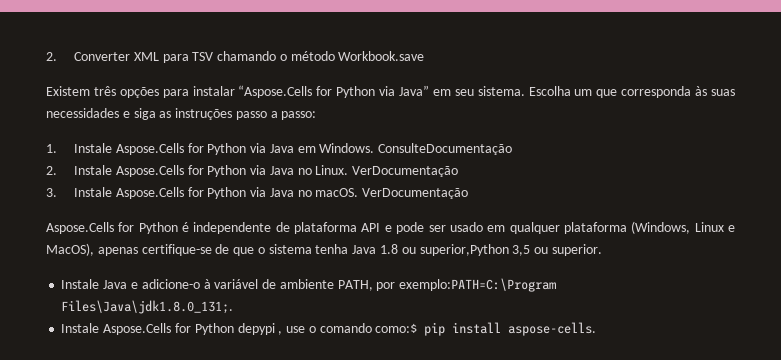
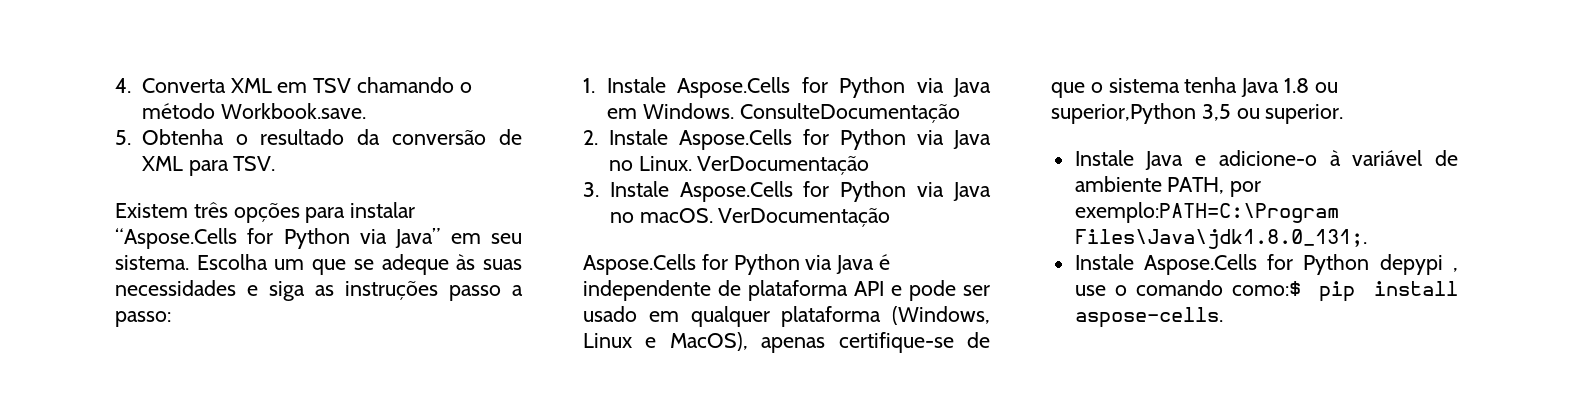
[46,51,425,63] 2. Converter XML para TSV chamando o método Workbook.save -> [115,77,472,93] [141,103,366,119] [115,129,522,145] [141,156,276,176] 4. Converta XML em TSV chamando o método Workbook.save. // 5. Obtenha o resultado da conversão de XML para TSV.
[621,86,692,98] corresponda -> [353,254,449,275] se adeque
(178, 228) none -> [805,255,875,274] via Java

